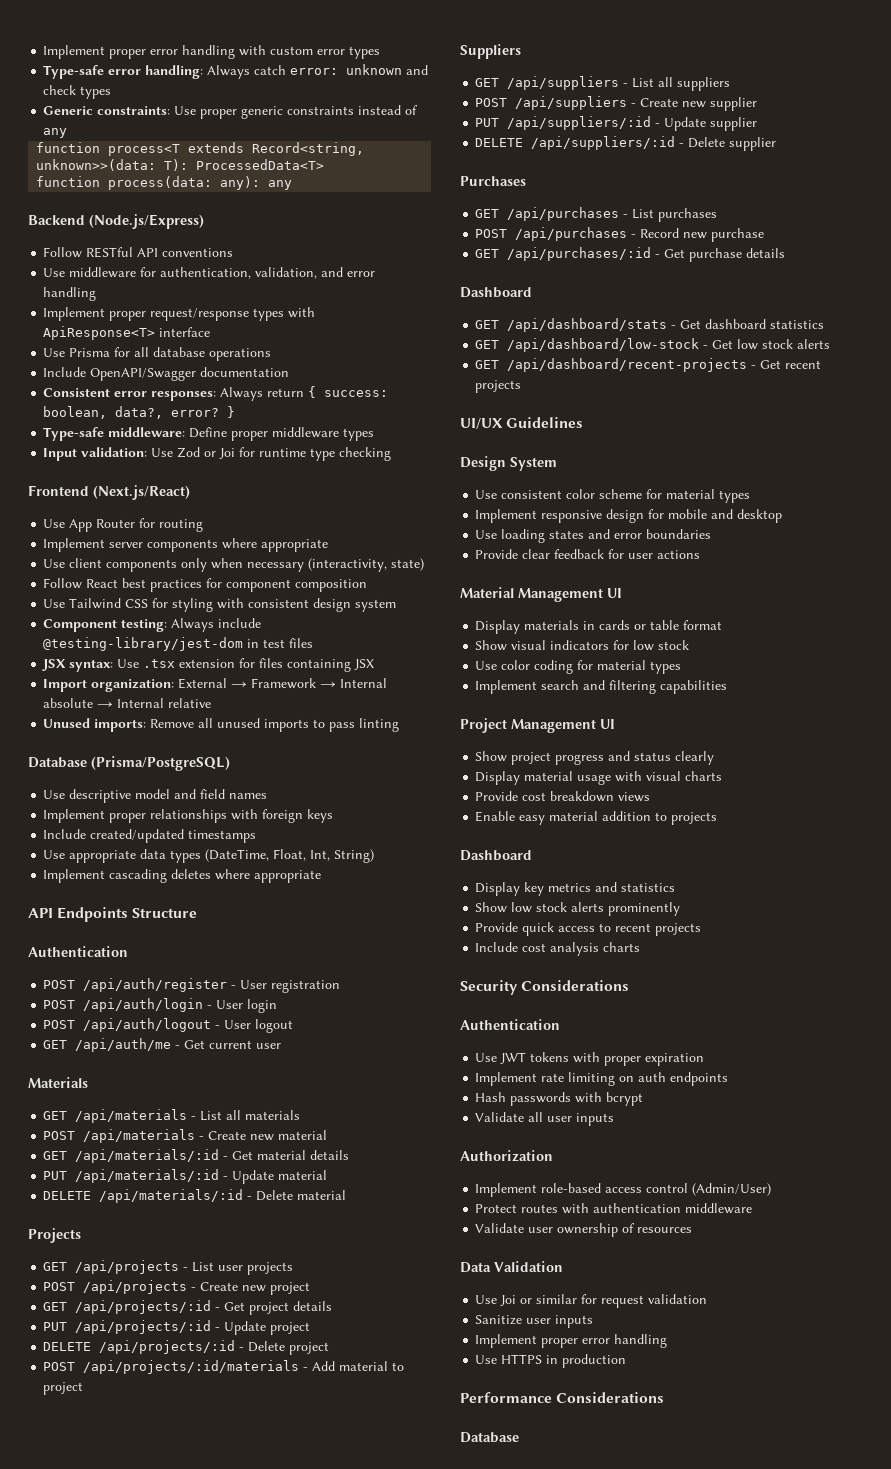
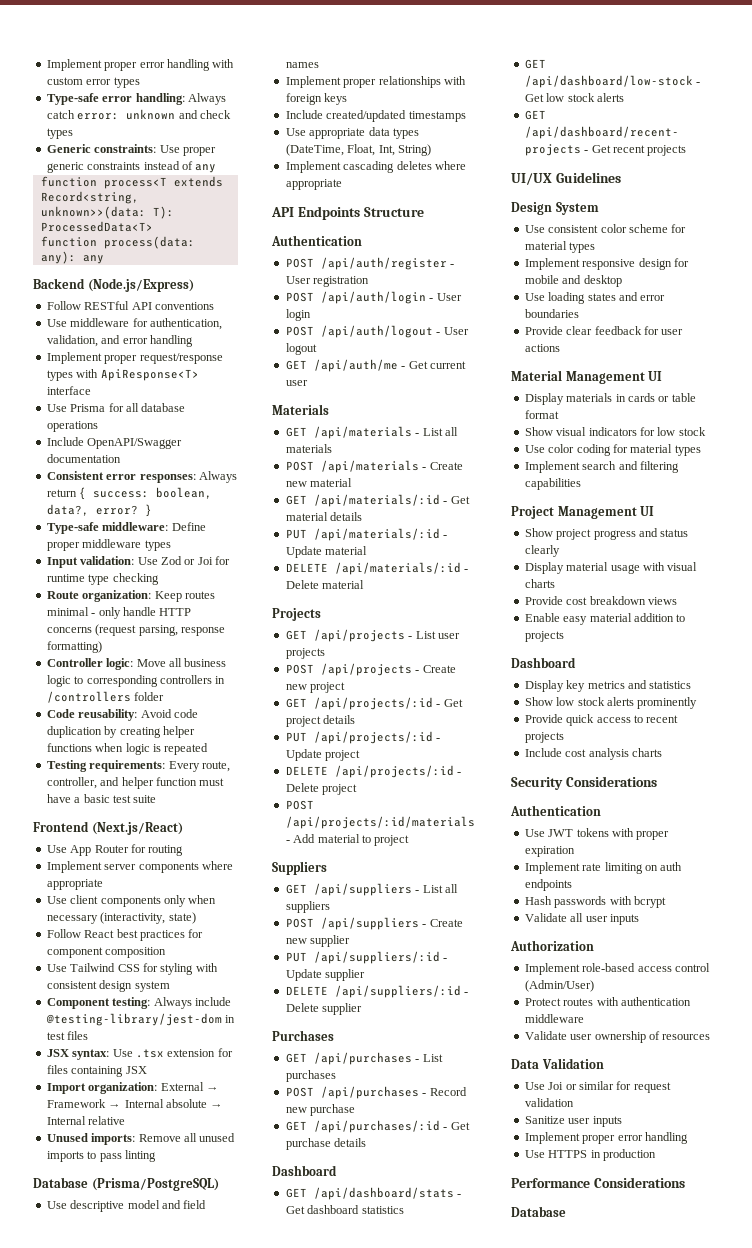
(392, 454) none -> [46,590,215,602] [46,607,192,619] [46,624,225,636] [46,641,102,653] [46,658,227,670] [46,675,226,687] [46,691,165,703] [46,709,198,721] [46,726,195,738] [46,743,209,755] [46,760,230,772] [46,777,225,789] [46,794,157,803] // Route organization: Keep routes minimal - only handle HTTP concerns (request parsing, response formatting) // Controller logic: Move all business logic to corresponding controllers in /controllers folder // Code reusability: Avoid code duplication by creating helper functions when logic is repeated // Testing requirements: Every route, controller, and helper function must have a basic test suite

